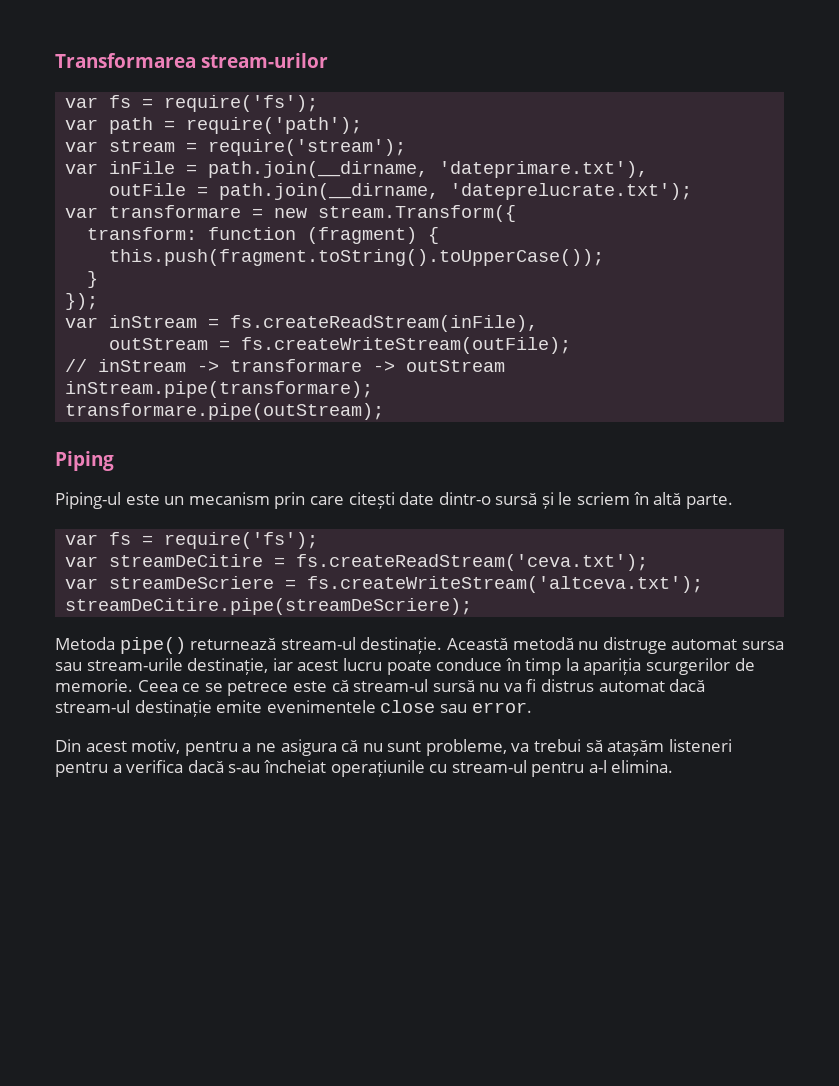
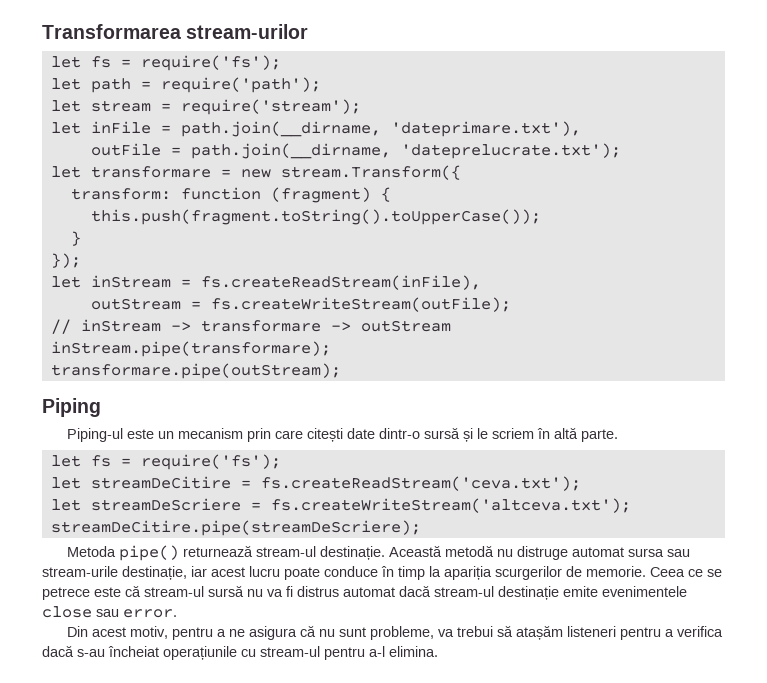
[65,95,319,112] [65,119,99,130] var fs = require('fs'); // var -> [50,55,281,71] [50,78,81,90] let fs = require('fs'); // let
[65,141,99,152] var -> [50,100,81,112] let
[65,163,99,174] var -> [50,122,81,134] let
[65,207,99,218] var -> [50,166,81,178] let
[65,317,99,328] var -> [50,276,81,288] let
[65,532,319,549] [65,556,99,567] var fs = require('fs'); // var -> [50,454,281,470] [50,477,81,489] let fs = require('fs'); // let
[65,578,99,589] var -> [50,499,81,511] let

